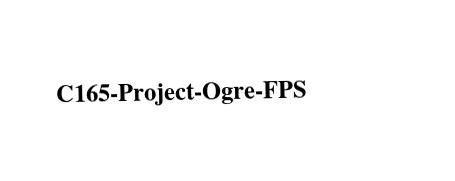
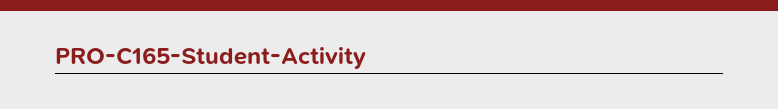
[55,80,308,108] C165-Project-Ogre-FPS -> [55,47,366,69] PRO-C165-Student-Activity

